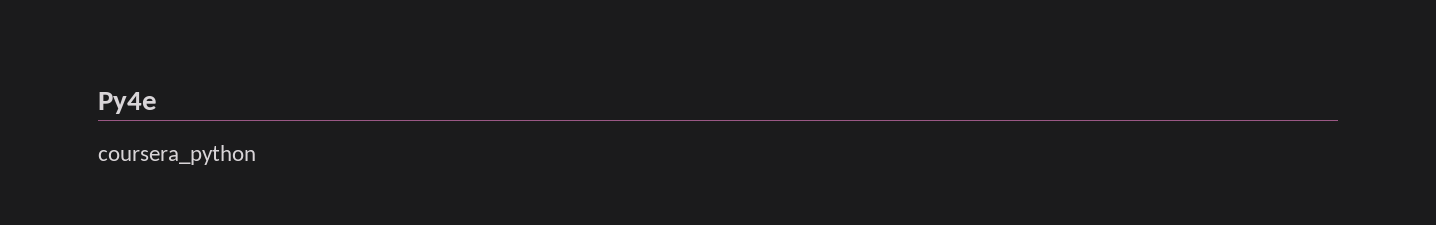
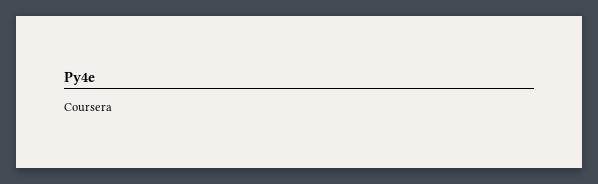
[98,145,256,165] coursera_python -> [64,103,112,112] Coursera

